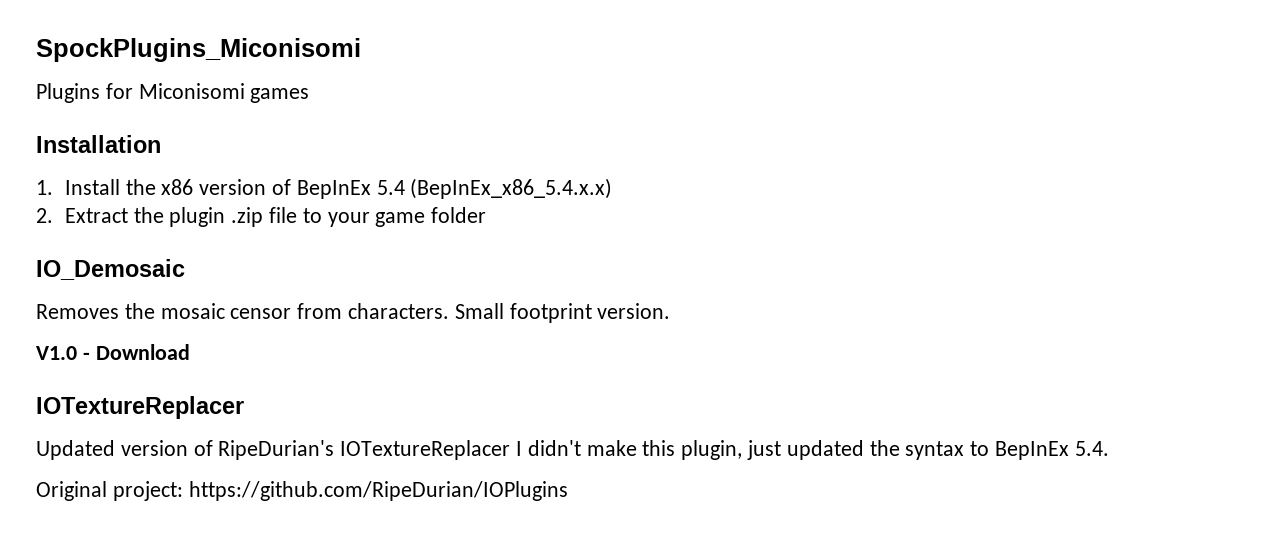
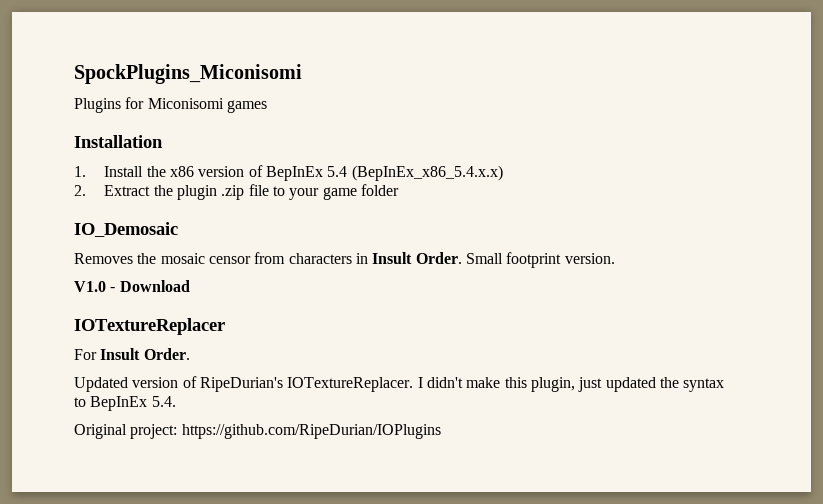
[348,303,450,319] characters. -> [288,252,462,264] characters in Insult Order.
(244, 407) none -> [74,348,190,360] // For Insult Order.
[340,440,511,460] IOTextureReplacer -> [287,377,414,392] IOTextureReplacer.

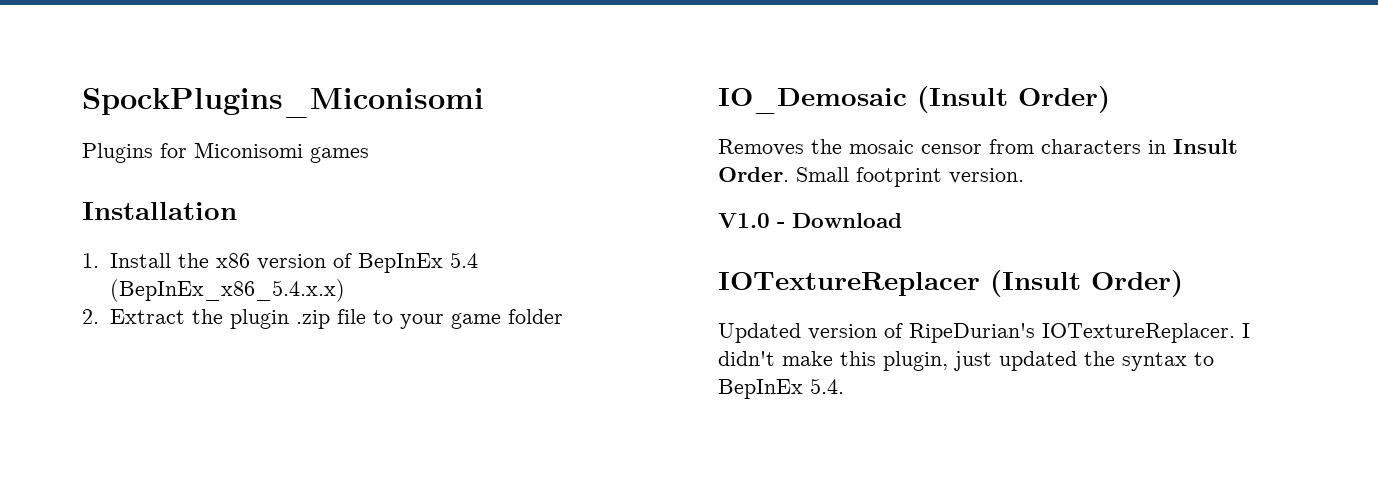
(178, 229) none -> [917,86,1110,113] (Insult Order)
[74,348,190,360] // For Insult Order. -> [990,270,1183,297] (Insult Order)
[74,424,441,439] // Original project: https://github.com/RipeDurian/IOPlugins -> (844, 386) none

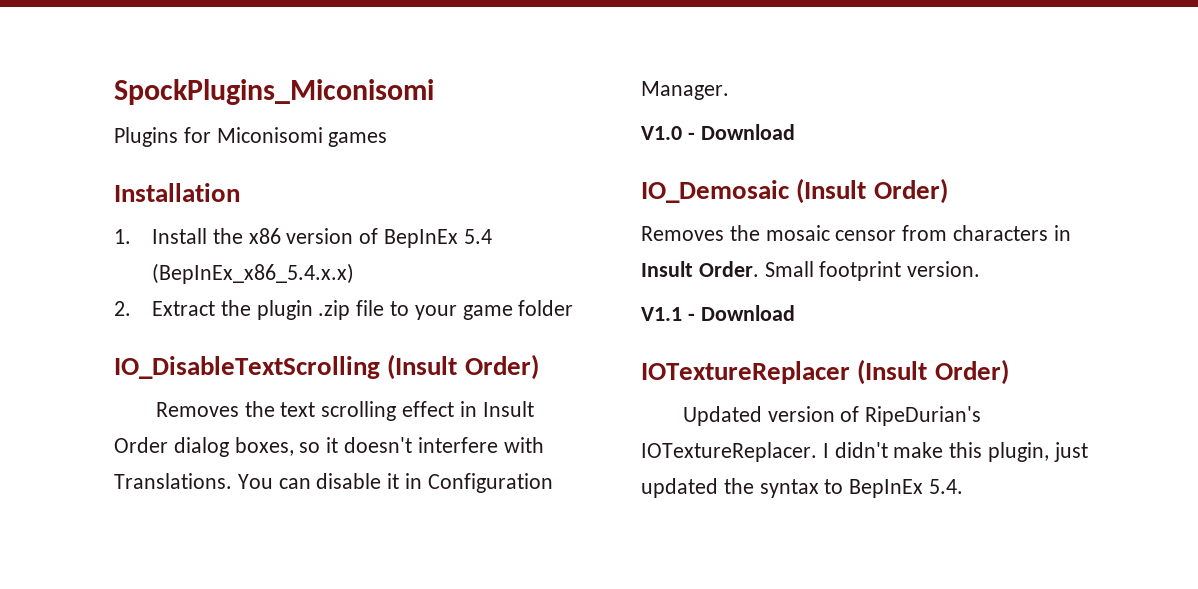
(563, 316) none -> [114,354,539,380] [155,401,534,421] [114,437,544,457] [114,473,553,493] [641,81,729,100] [641,124,795,140] // IO_DisableTextScrolling (Insult Order) // Removes the text scrolling effect in Insult Order dialog boxes, so it doesn't interfere with Translations. You can disable it in Configuration Manager. // V1.0 - Download
[718,213,770,228] V1.0 -> [641,307,682,321] V1.1

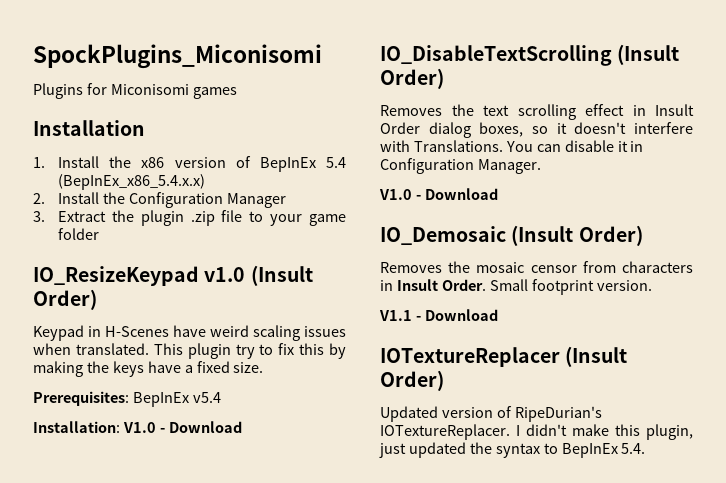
(131, 308) none -> [58,192,286,208] [33,211,45,222] Install the Configuration Manager // 3.
(574, 308) none -> [33,265,313,286] [33,289,97,310] [33,325,346,341] [33,343,346,359] [33,361,264,377] [33,391,221,407] [33,421,242,433] // IO_ResizeKeypad v1.0 (Insult Order) // Keypad in H-Scenes have weird scaling issues when translated. This plugin try to fix this by making the keys have a fixed size. // Prerequisites: BepInEx v5.4 // Installation: V1.0 - Download

